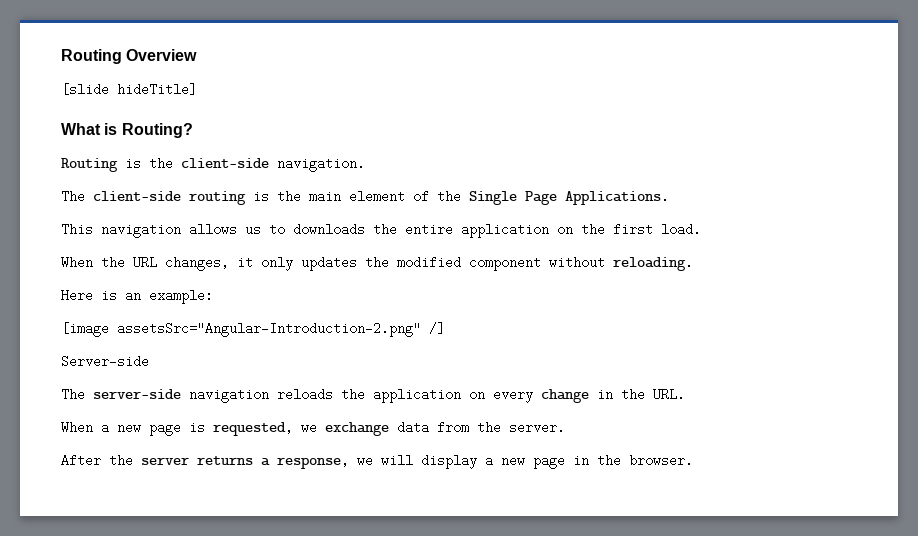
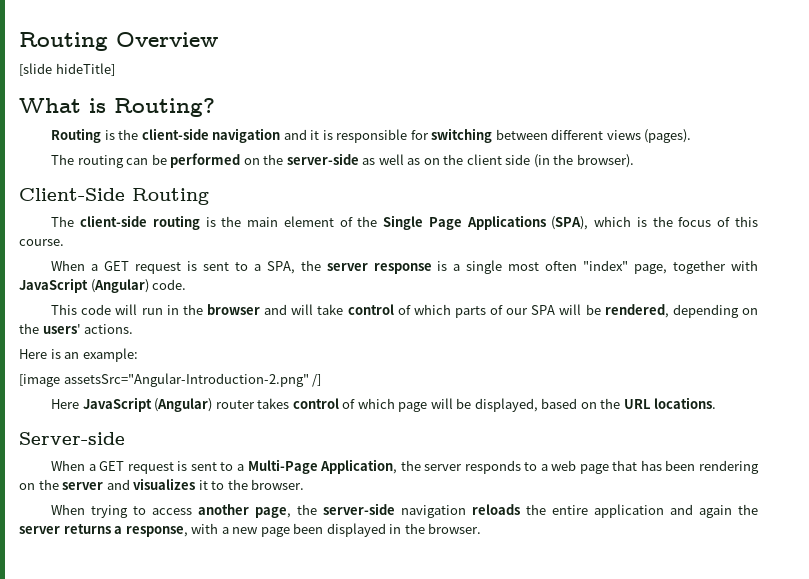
[277,157,365,172] navigation. -> [212,128,692,143] [51,153,634,168] [19,188,209,205] navigation and it is responsible for switching between different views (pages). // The routing can be performed on the server-side as well as on the client side (in the browser). // Client-Side Routing
[565,190,669,205] [61,223,701,238] [61,256,693,271] Applications. // This navigation allows us to downloads the entire application on the first load. // When the URL changes, it only updates the modified component without reloading. -> [466,215,758,230] [19,239,64,246] [51,260,759,274] [19,278,187,293] [51,304,758,318] [19,323,134,334] Applications (SPA), which is the focus of this course. // When a GET request is sent to a SPA, the server response is a single most often "index" page, together with JavaScript (Angular) code. // This code will run in the browser and will take control of which parts of our SPA will be rendered, depending on the users' actions.
[61,355,149,368] [61,388,685,403] [61,421,565,436] [61,454,101,467] Server-side // The server-side navigation reloads the application on every change in the URL. // When a new page is requested, we exchange data from the server. // After -> [51,397,717,412] [19,432,125,445] [51,459,760,474] [19,478,305,490] [51,503,733,518] Here JavaScript (Angular) router takes control of which page will be displayed, based on the URL locations. // Server-side // When a GET request is sent to a Multi-Page Application, the server responds to a web page that has been rendering on the server and visualizes it to the browser. // When trying to access another page, the server-side navigation reloads the entire application and again
[357,454,565,469] we will display a new page -> [191,523,386,537] with a new page been displayed

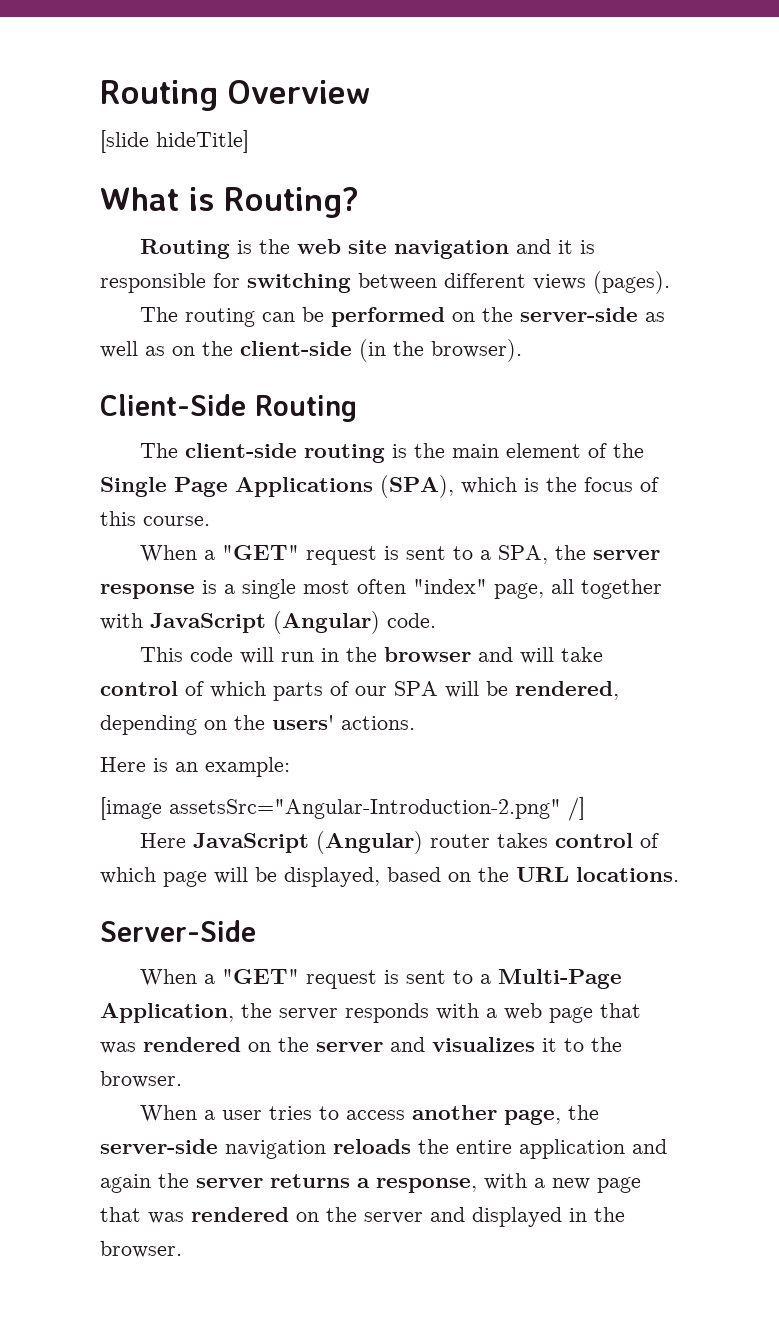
[141,128,209,140] client-side -> [297,239,388,254] web site
[466,154,531,165] client side -> [240,341,352,356] client-side
[104,261,130,271] GET -> [222,545,300,560] "GET"
(668, 269) none -> [551,579,574,594] all
[19,432,125,445] [51,460,125,471] Server-side // When a GET -> [100,920,256,942] [140,969,300,986] Server-Side // When a "GET"
[524,462,538,471] to -> [436,1003,479,1020] with
[640,460,760,474] has been rendering -> [100,1037,241,1054] was rendered
[91,505,129,518] trying -> [204,1106,313,1120] a user tries
[293,523,324,534] been -> [100,1207,465,1224] that was rendered on the server and

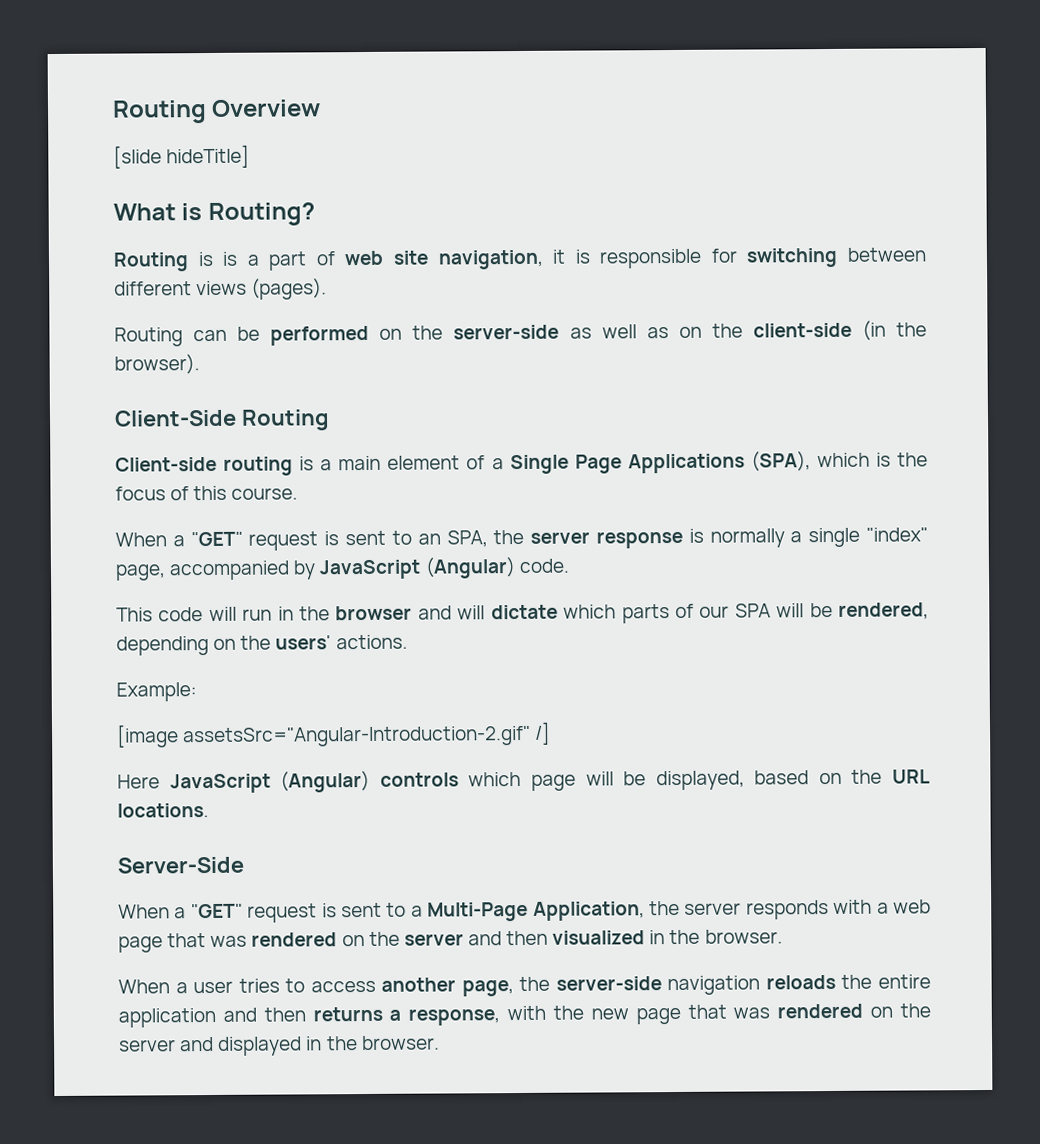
[259,239,552,259] the web site navigation and -> [222,249,544,271] is a part of web site navigation,
[140,307,256,327] The routing -> [114,327,183,347] Routing
[140,443,298,458] The client-side -> [115,456,217,472] Client-side
[414,443,446,458] the -> [320,459,333,471] a
[613,443,645,458] the -> [491,458,504,470] a
[480,550,492,560] a -> [417,533,441,545] an
(217, 587) none -> [709,528,785,548] normally
[303,579,662,599] [100,613,143,630] most often "index" page, all together with -> [866,527,928,542] [115,560,317,581] "index" page, accompanied by
[561,647,604,662] [100,681,204,696] take control of -> [490,604,558,620] dictate
[100,757,290,777] Here is an example: -> [116,682,197,702] Example:
[169,799,561,819] assetsSrc="Angular-Introduction-2.png" -> [183,725,532,748] assetsSrc="Angular-Introduction-2.gif"
[430,833,660,848] router takes control of -> [379,772,459,787] controls
[432,1037,584,1052] visualizes it to -> [506,930,666,946] then visualized in
[100,1173,263,1193] again the server -> [263,1007,306,1022] then
[534,1178,545,1188] a -> [552,1005,584,1020] the

